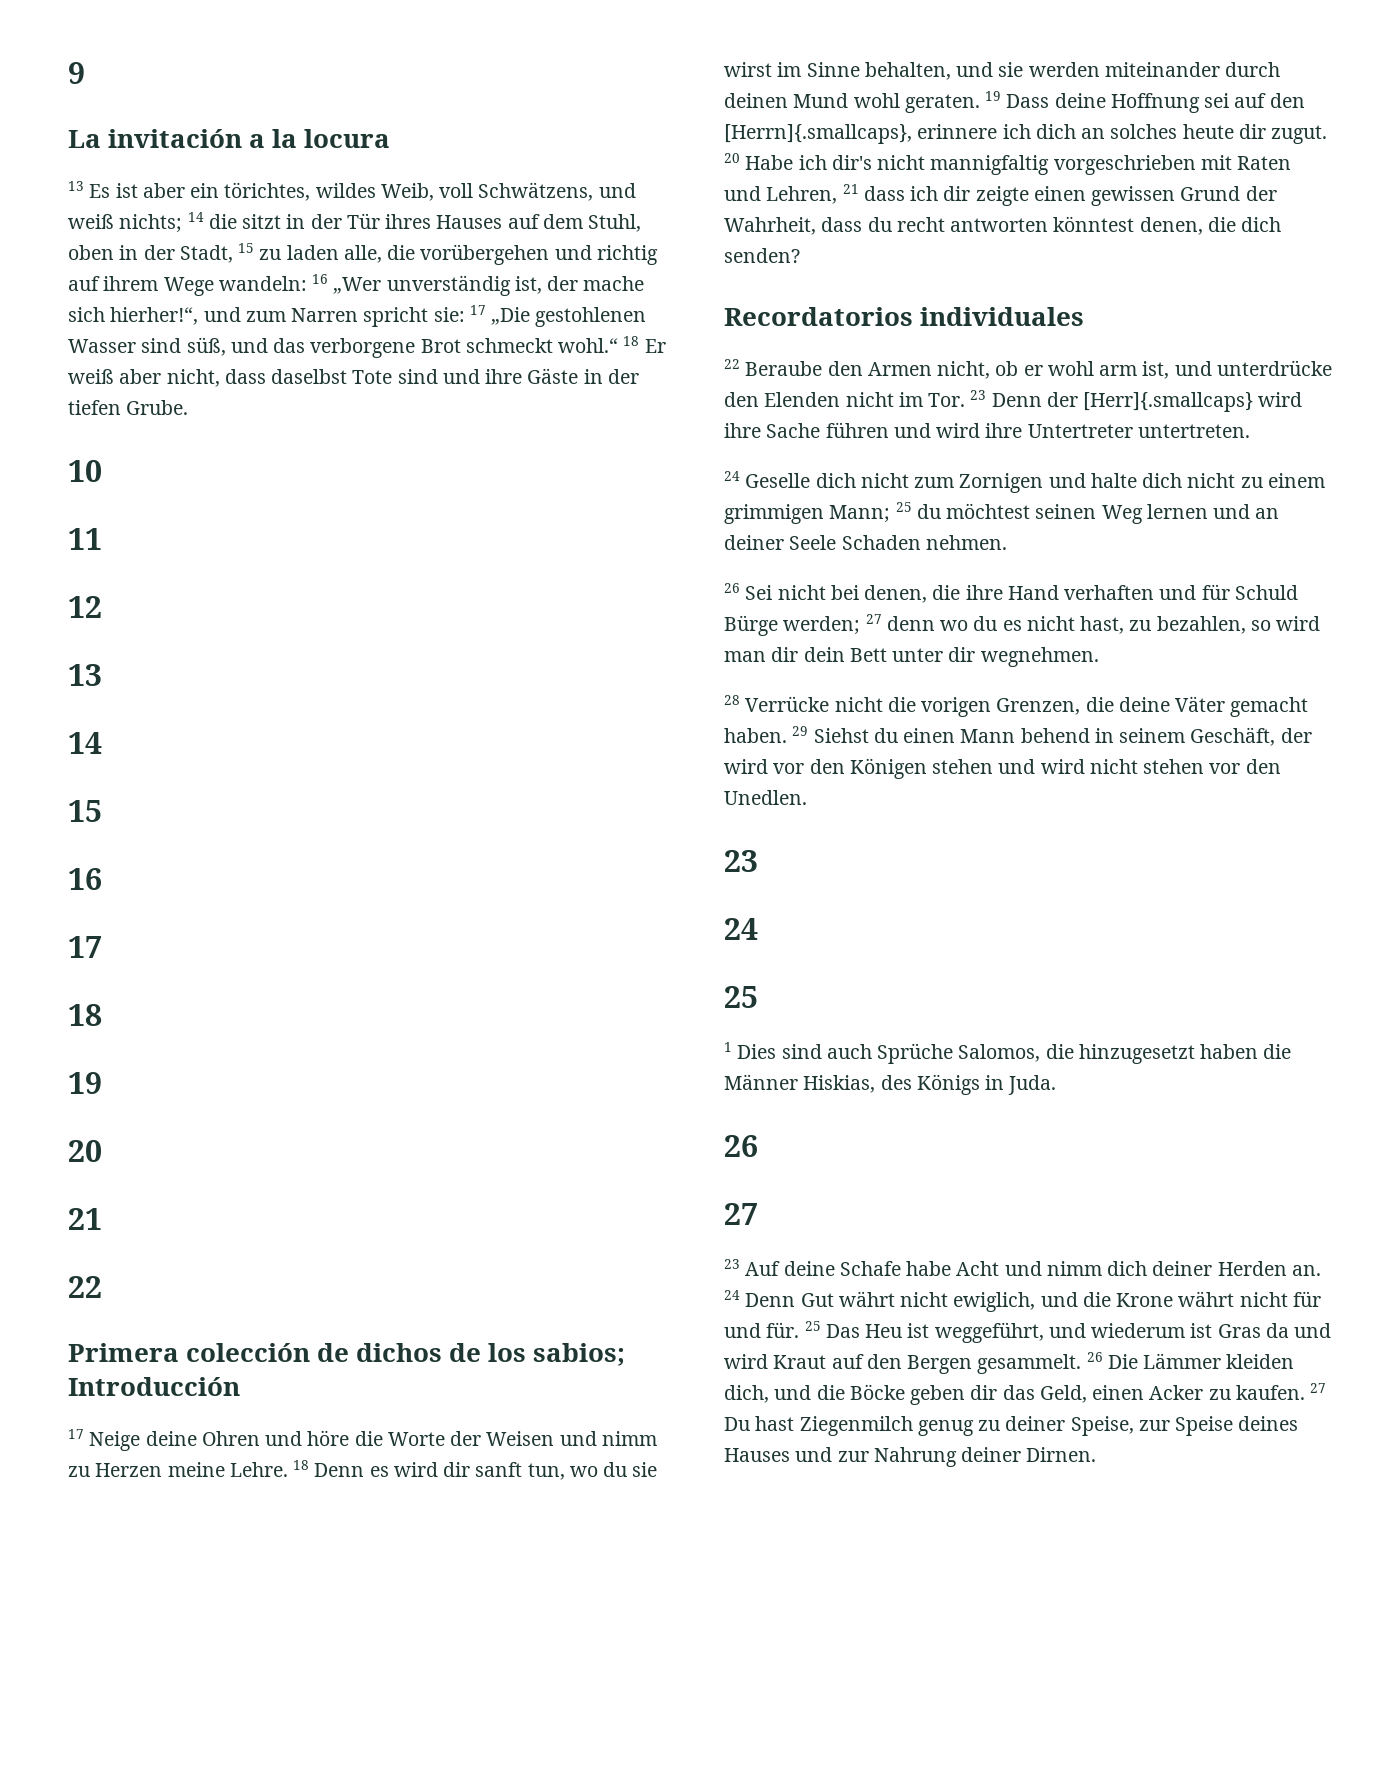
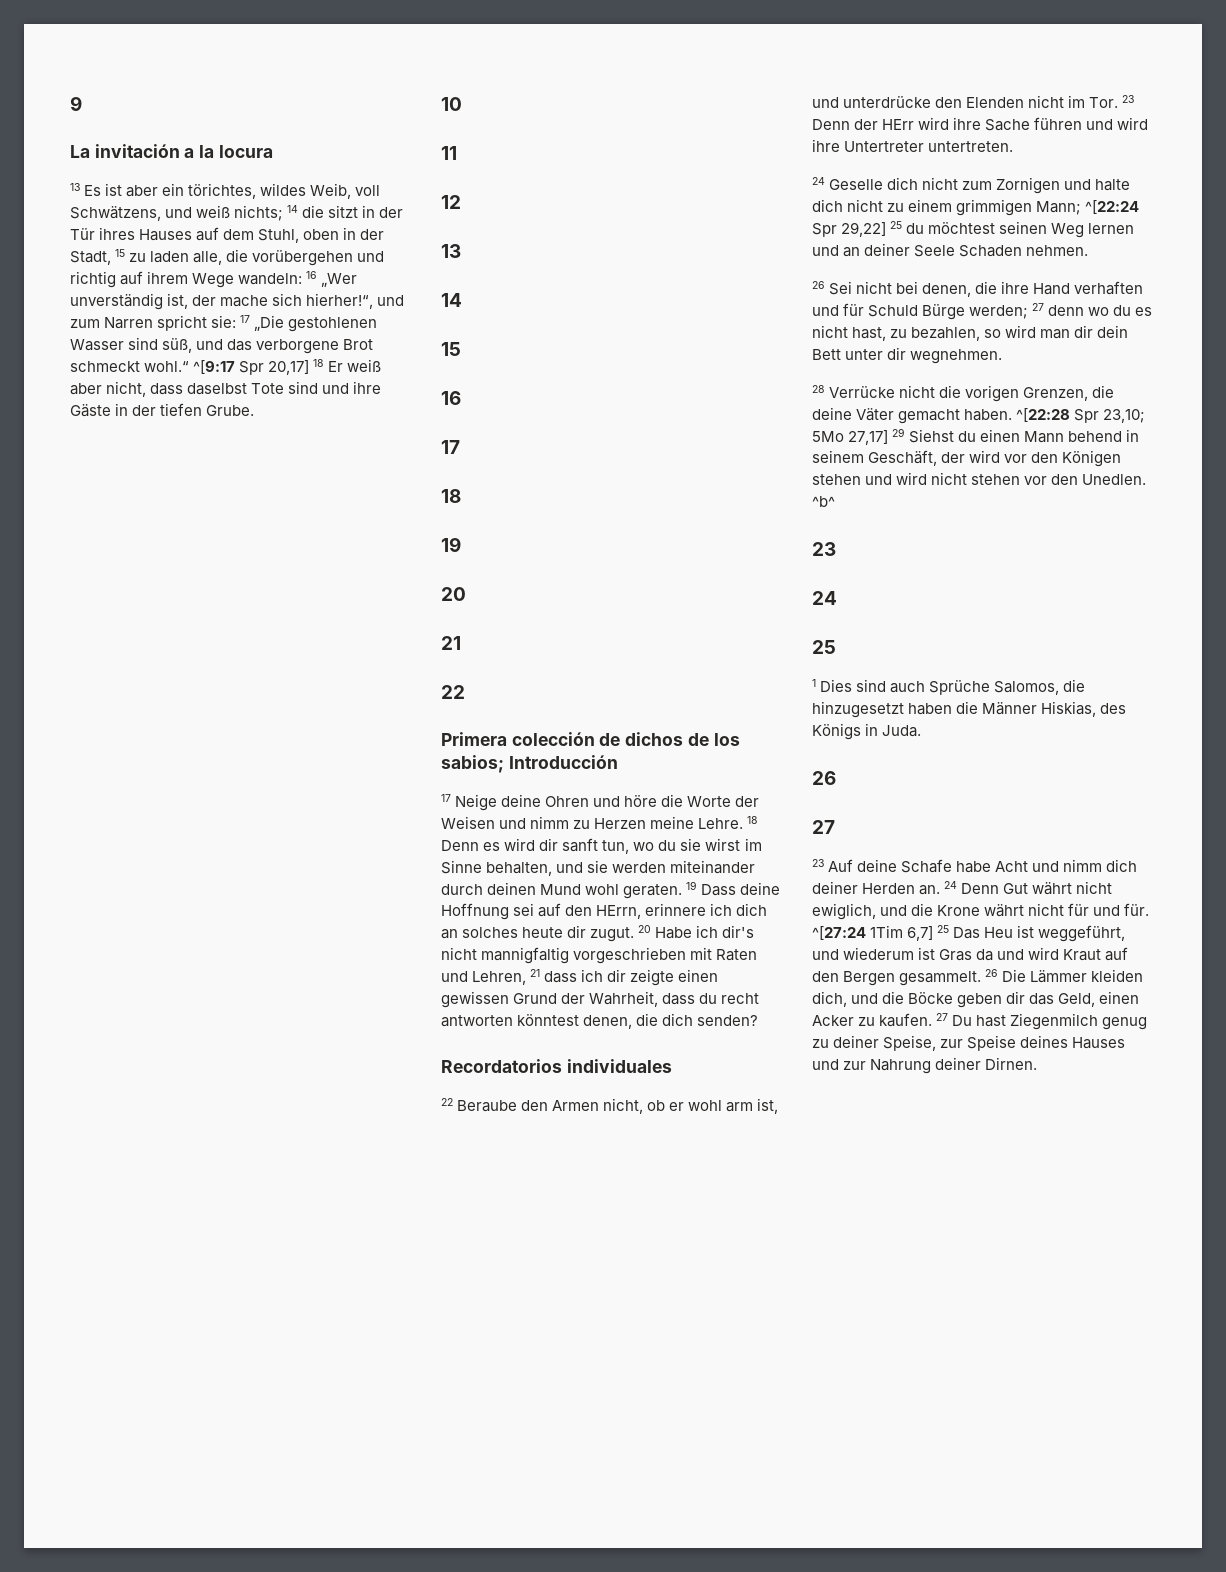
(619, 345) none -> [193,360,310,375] ^[9:17 Spr 20,17]
[724,124,912,144] [Herrn]{.smallcaps}, -> [596,905,642,919] HErrn,
[1083,392,1254,412] [Herr]{.smallcaps} -> [882,119,915,130] HErr
(891, 514) none -> [1085,200,1140,214] [812,222,887,237] ^[22:24 Spr 29,22]
(787, 735) none -> [1016,408,1146,423] [812,430,889,445] ^[22:28 Spr 23,10; 5Mo 27,17]
(807, 797) none -> [812,496,835,507] ^b^
(800, 1330) none -> [812,925,934,941] ^[27:24 1Tim 6,7]

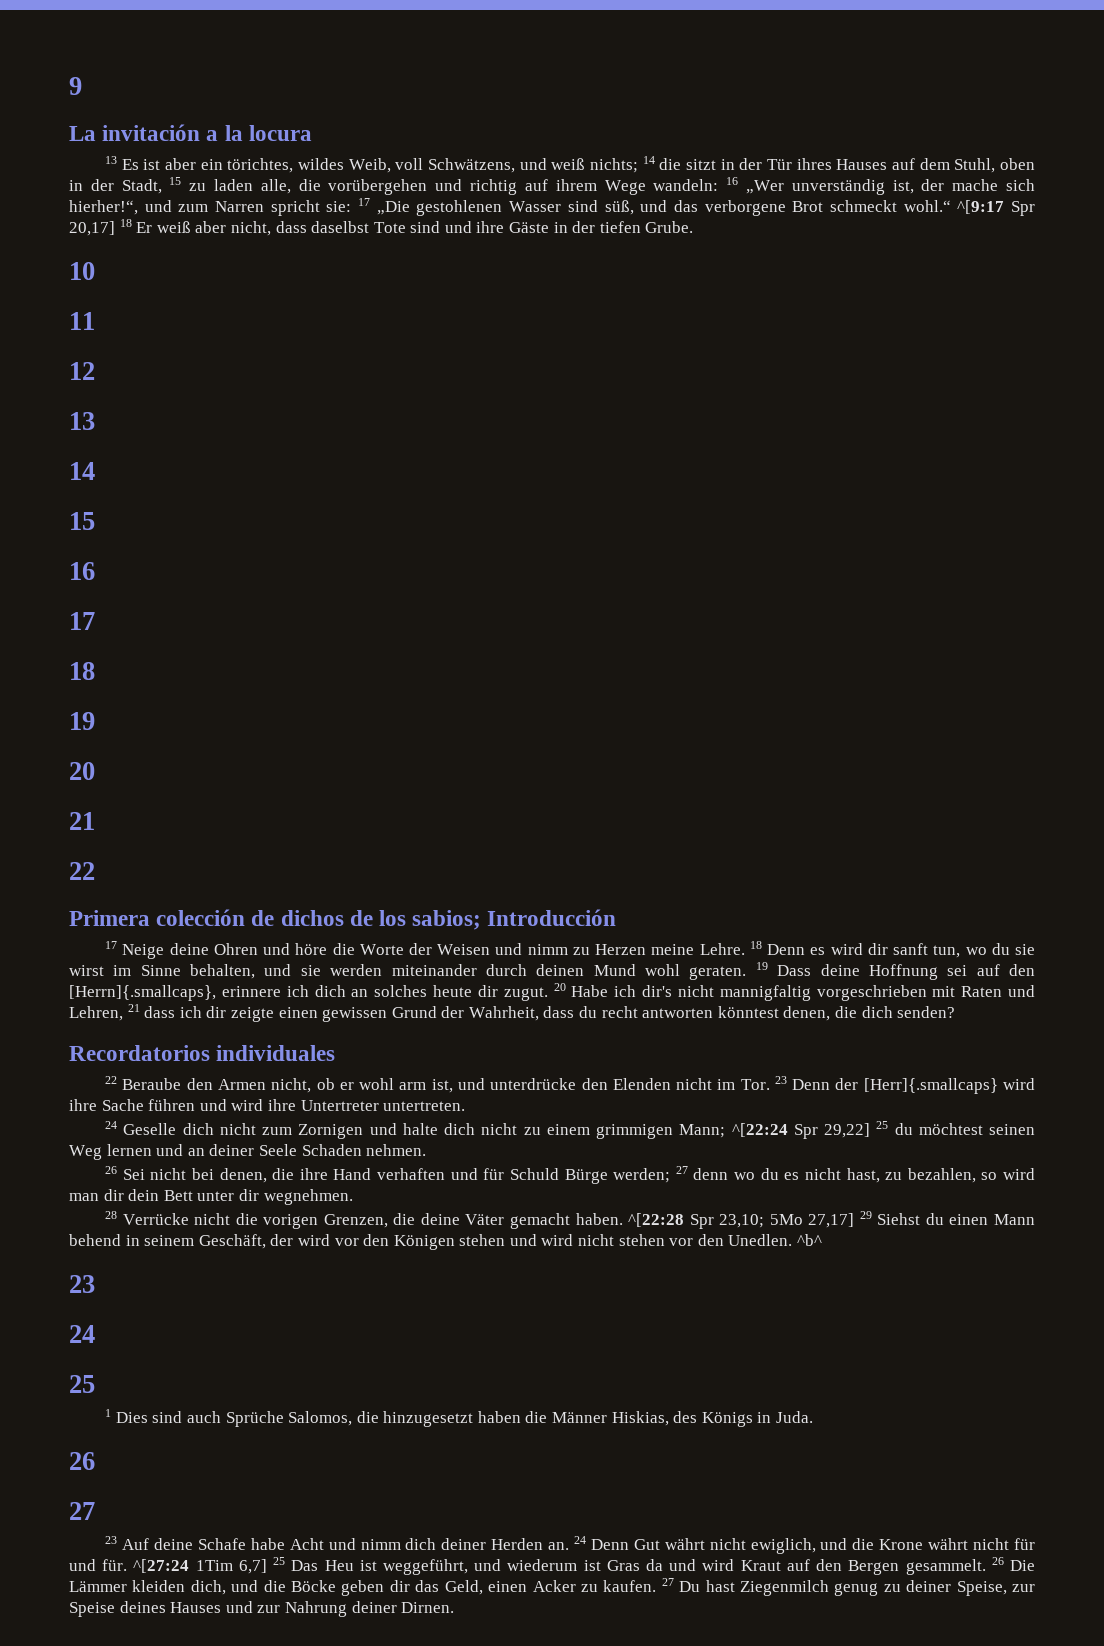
[596,905,642,919] HErrn, -> [69,985,216,1001] [Herrn]{.smallcaps},
[882,119,915,130] HErr -> [863,1078,998,1094] [Herr]{.smallcaps}

